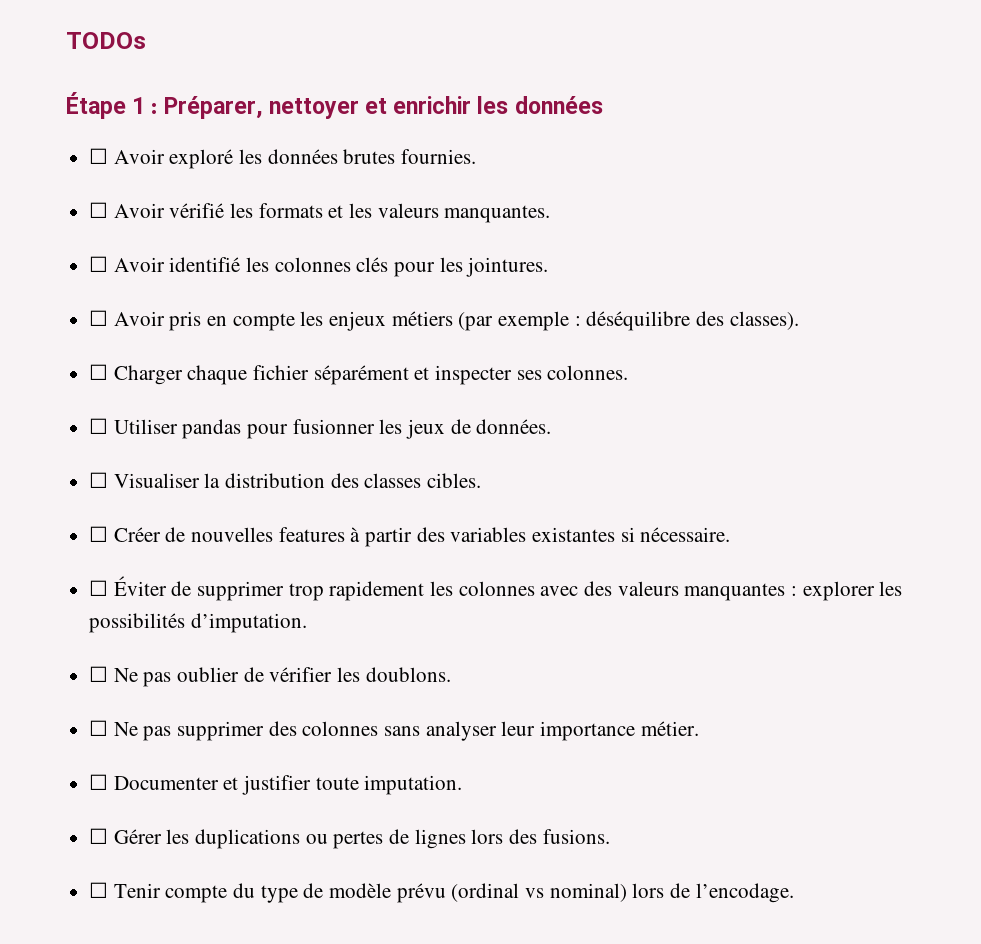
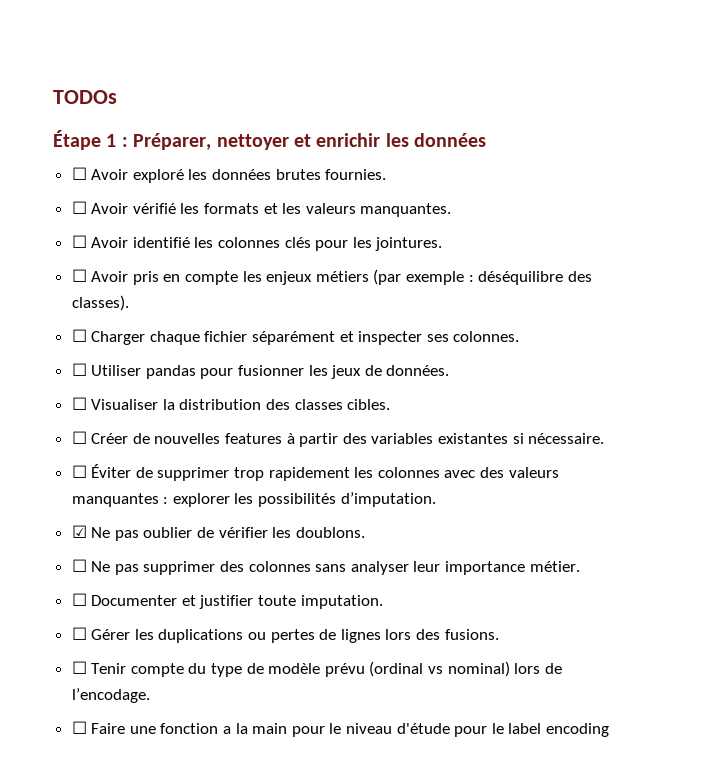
[89,666,109,682] ☐ -> [71,525,87,538] ☑
(794, 893) none -> [71,721,609,737] // ☐ Faire une fonction a la main pour le niveau d'étude pour le label encoding

